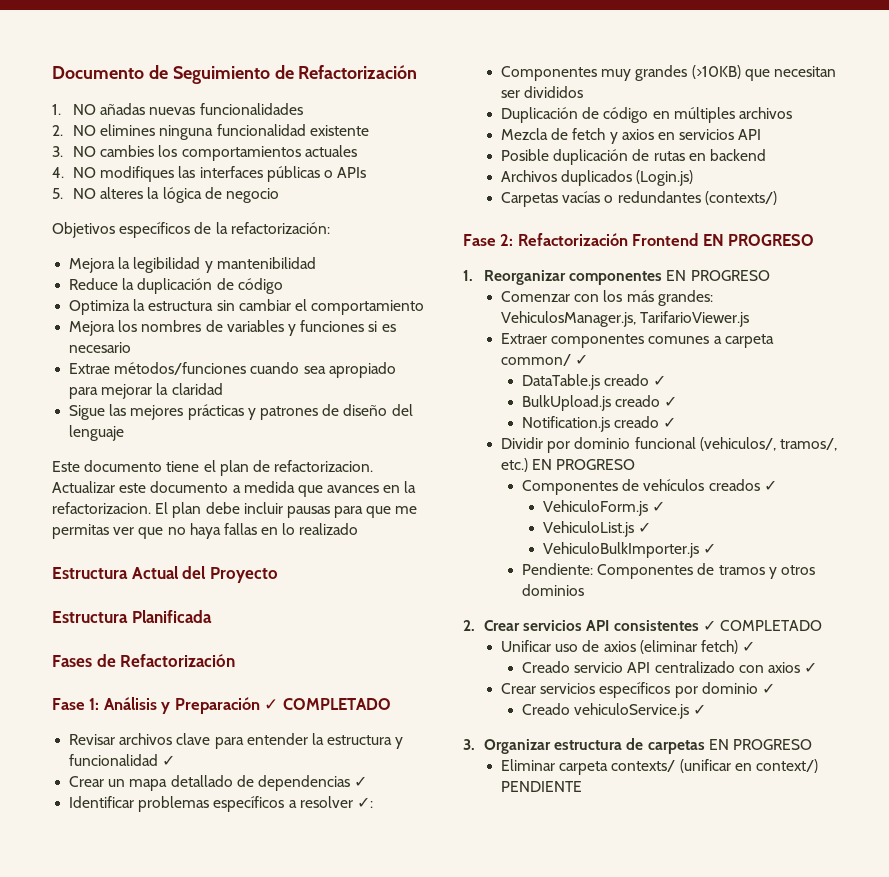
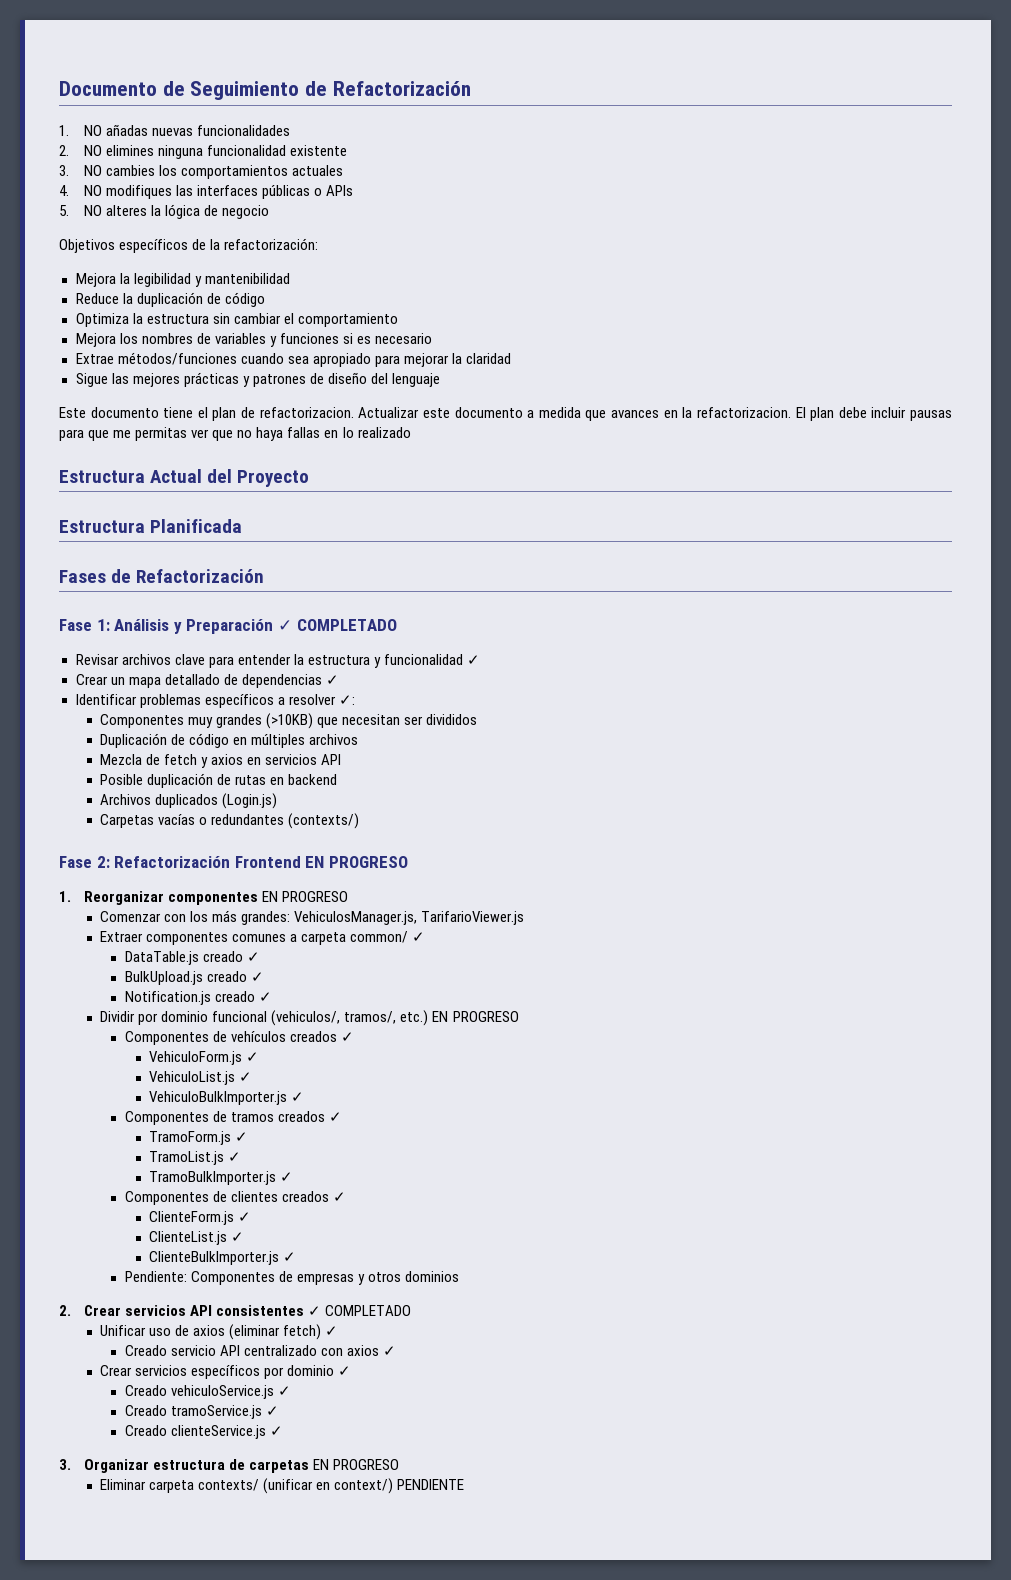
(717, 548) none -> [124,1111,342,1125] [149,1131,249,1145] [149,1151,242,1165] [149,1171,294,1185] [124,1191,346,1205] [149,1211,252,1225] [149,1231,245,1245] [149,1251,297,1265] // Componentes de tramos creados ✓ // TramoForm.js ✓ // TramoList.js ✓ // TramoBulkImporter.js ✓ // Componentes de clientes creados ✓ // ClienteForm.js ✓ // ClienteList.js ✓ // ClienteBulkImporter.js ✓
[718,565,765,575] tramos -> [296,1273,354,1285] empresas
(707, 709) none -> [124,1405,279,1419] [124,1425,283,1439] // Creado tramoService.js ✓ // Creado clienteService.js ✓

